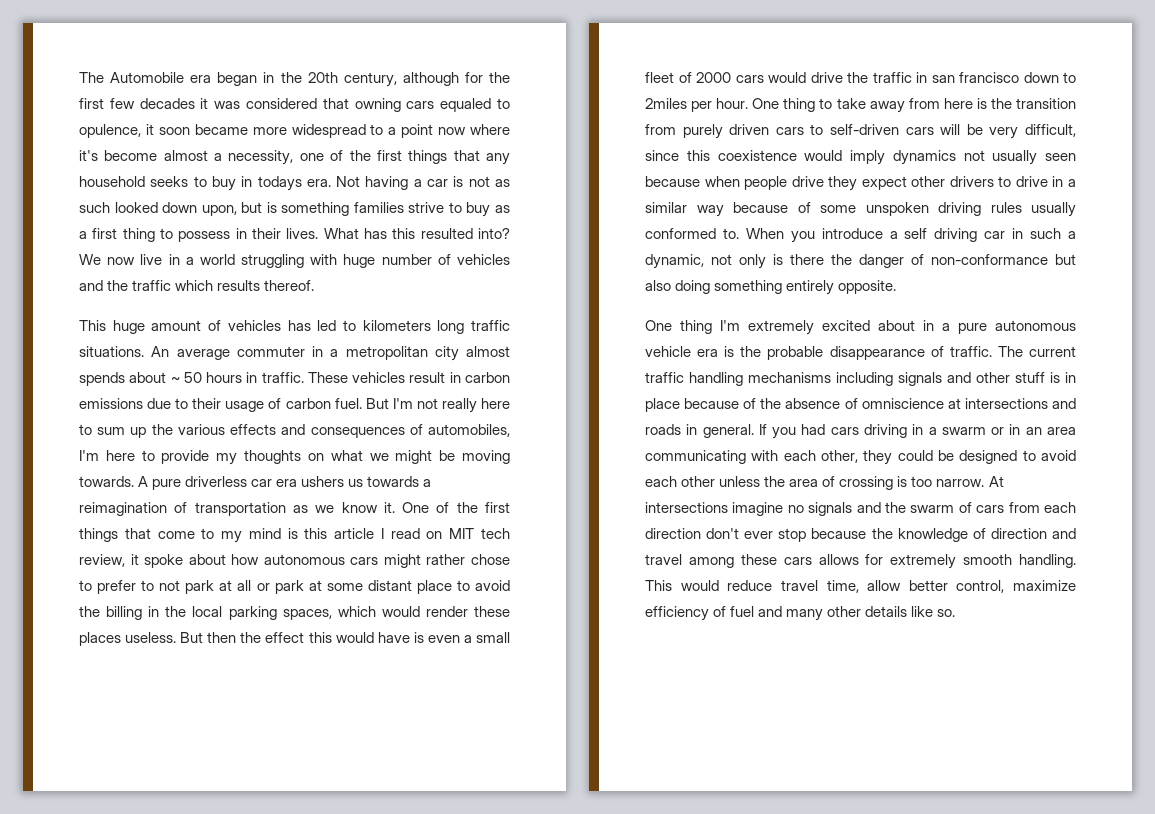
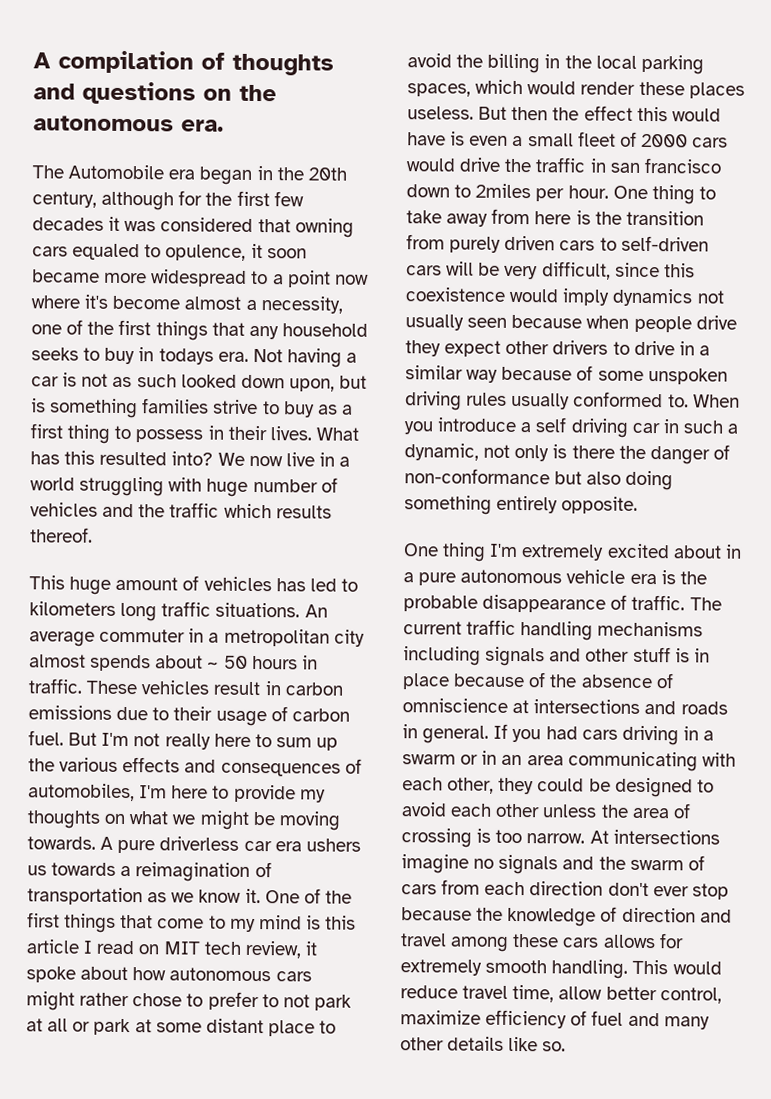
(79, 77) none -> [33,50,334,76] [33,81,277,105] [33,115,224,132] A compilation of thoughts and questions on the autonomous era. //

